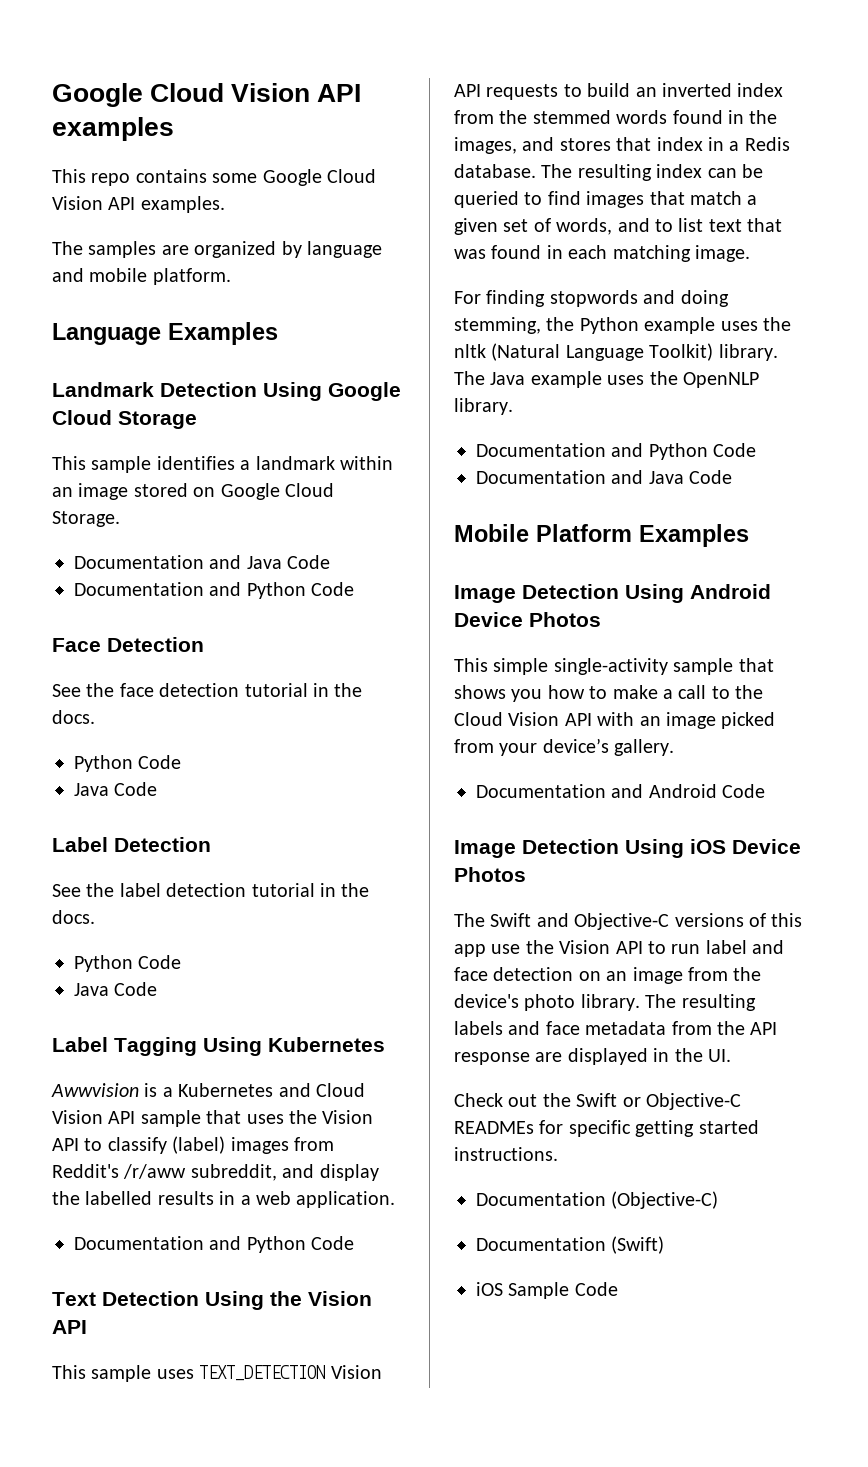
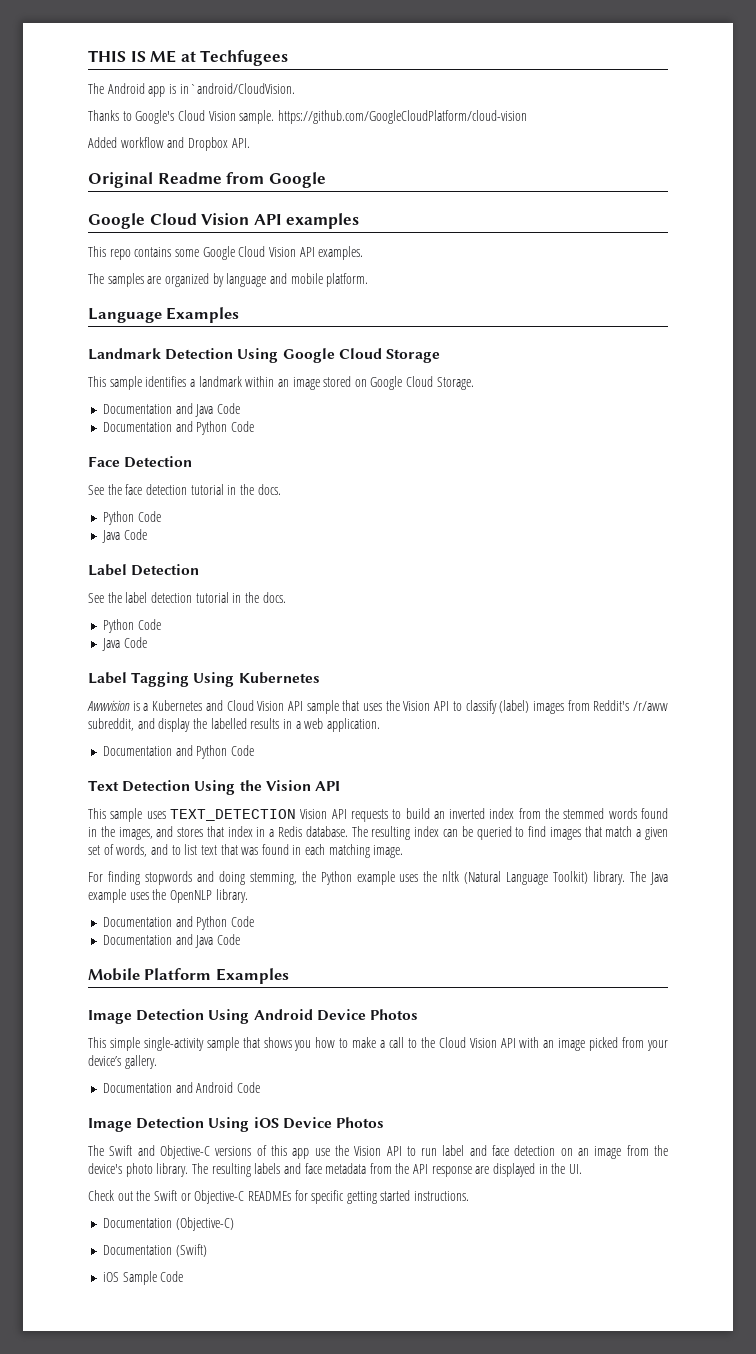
(52, 95) none -> [88,50,289,66] [88,83,295,97] [88,110,527,124] [88,137,250,151] [88,172,326,188] THIS IS ME at Techfugees // The Android app is in`android/CloudVision. // Thanks to Google's Cloud Vision sample. https://github.com/GoogleCloudPlatform/cloud-vision // Added workflow and Dropbox API. // Original Readme from Google //

